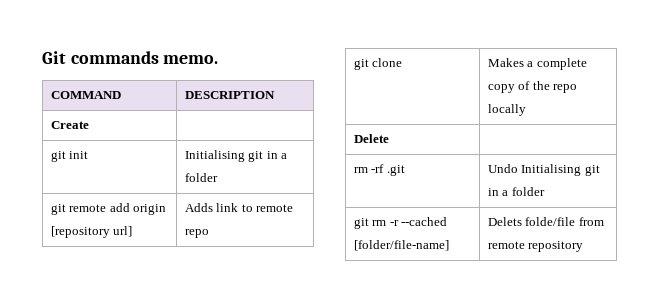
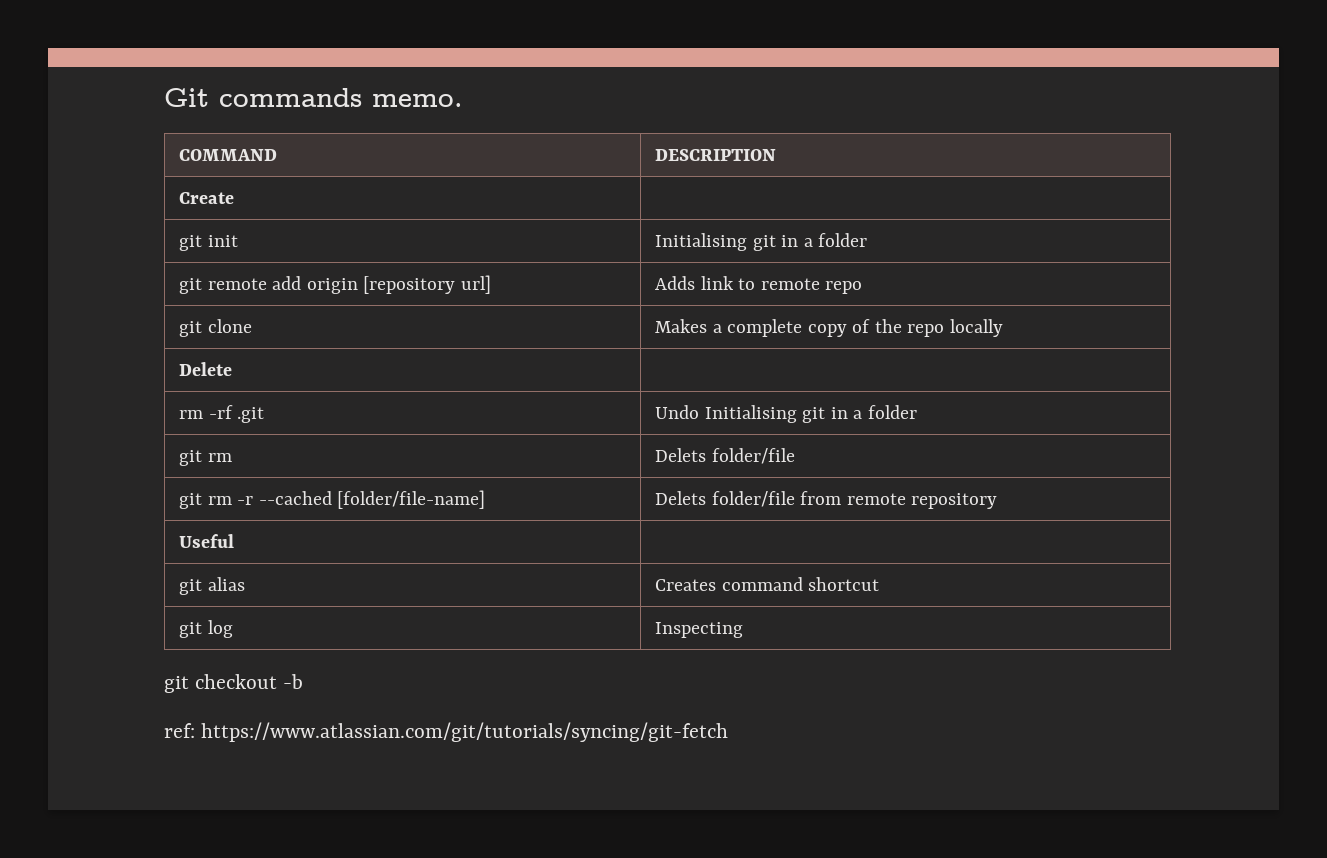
(545, 191) none -> [178,450,232,466] [654,448,795,464] // git rm | Delets folder/file
[525,217,576,226] folde/file -> [711,491,795,507] folder/file
(584, 246) none -> [178,534,234,548] [178,577,245,595] [654,577,880,591] [178,620,233,638] [654,622,743,638] [164,674,304,693] [164,722,729,742] // Useful | // git alias | Creates command shortcut // git log | Inspecting // git checkout -b // ref: https://www.atlassian.com/git/tutorials/syncing/git-fetch

